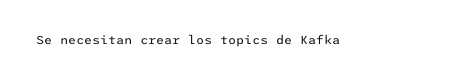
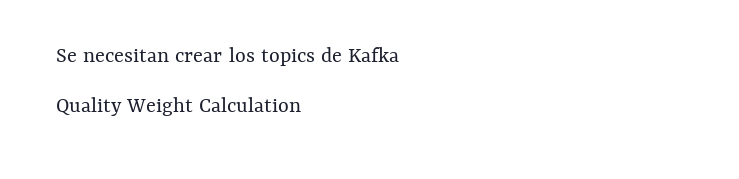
(340, 39) none -> [56,97,302,116] // Quality Weight Calculation

